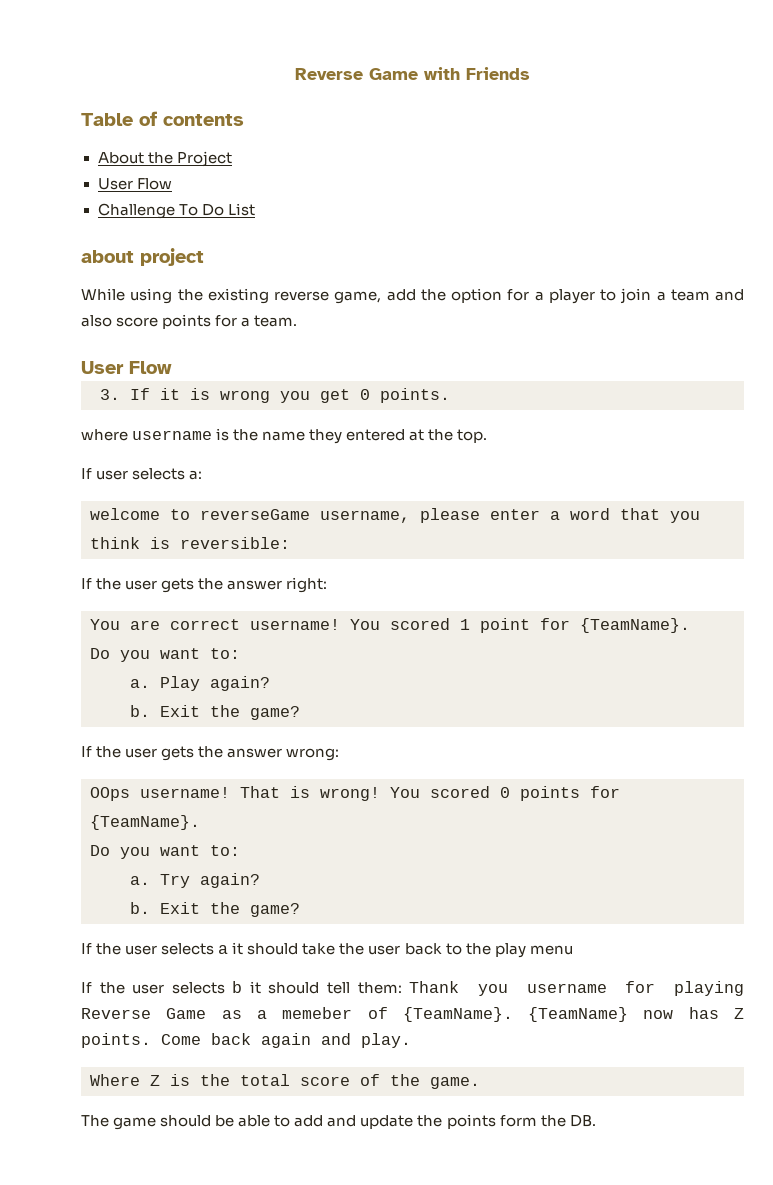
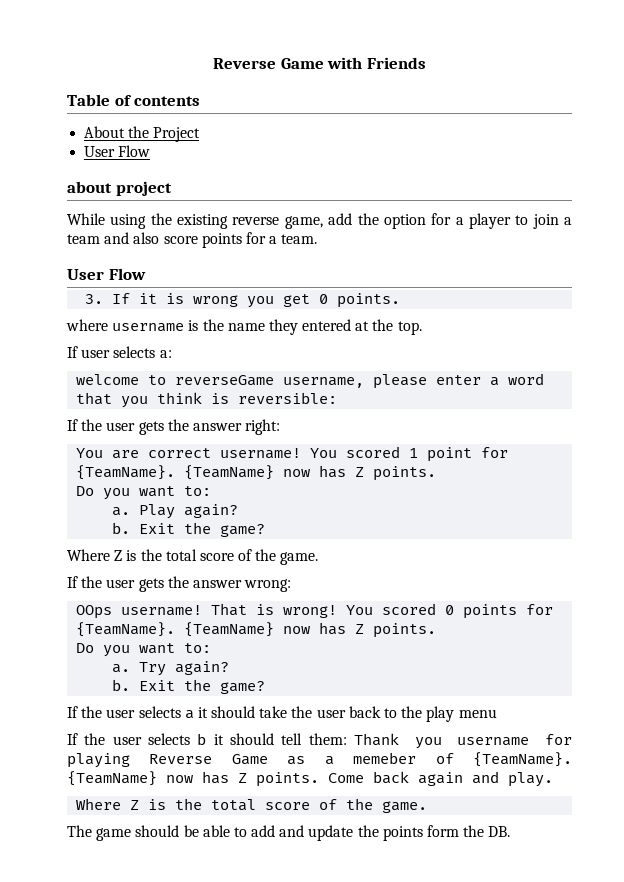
[97,203,255,219] // Challenge To Do List -> (151, 151) none
(690, 625) none -> [184,465,437,481] {TeamName} now has Z points.
(300, 713) none -> [67,549,319,565] // Where Z is the total score of the game.
(200, 822) none -> [184,622,437,638] {TeamName} now has Z points.

